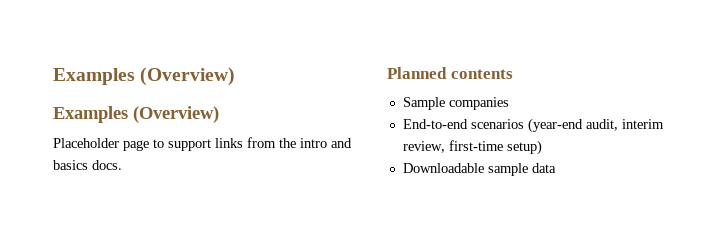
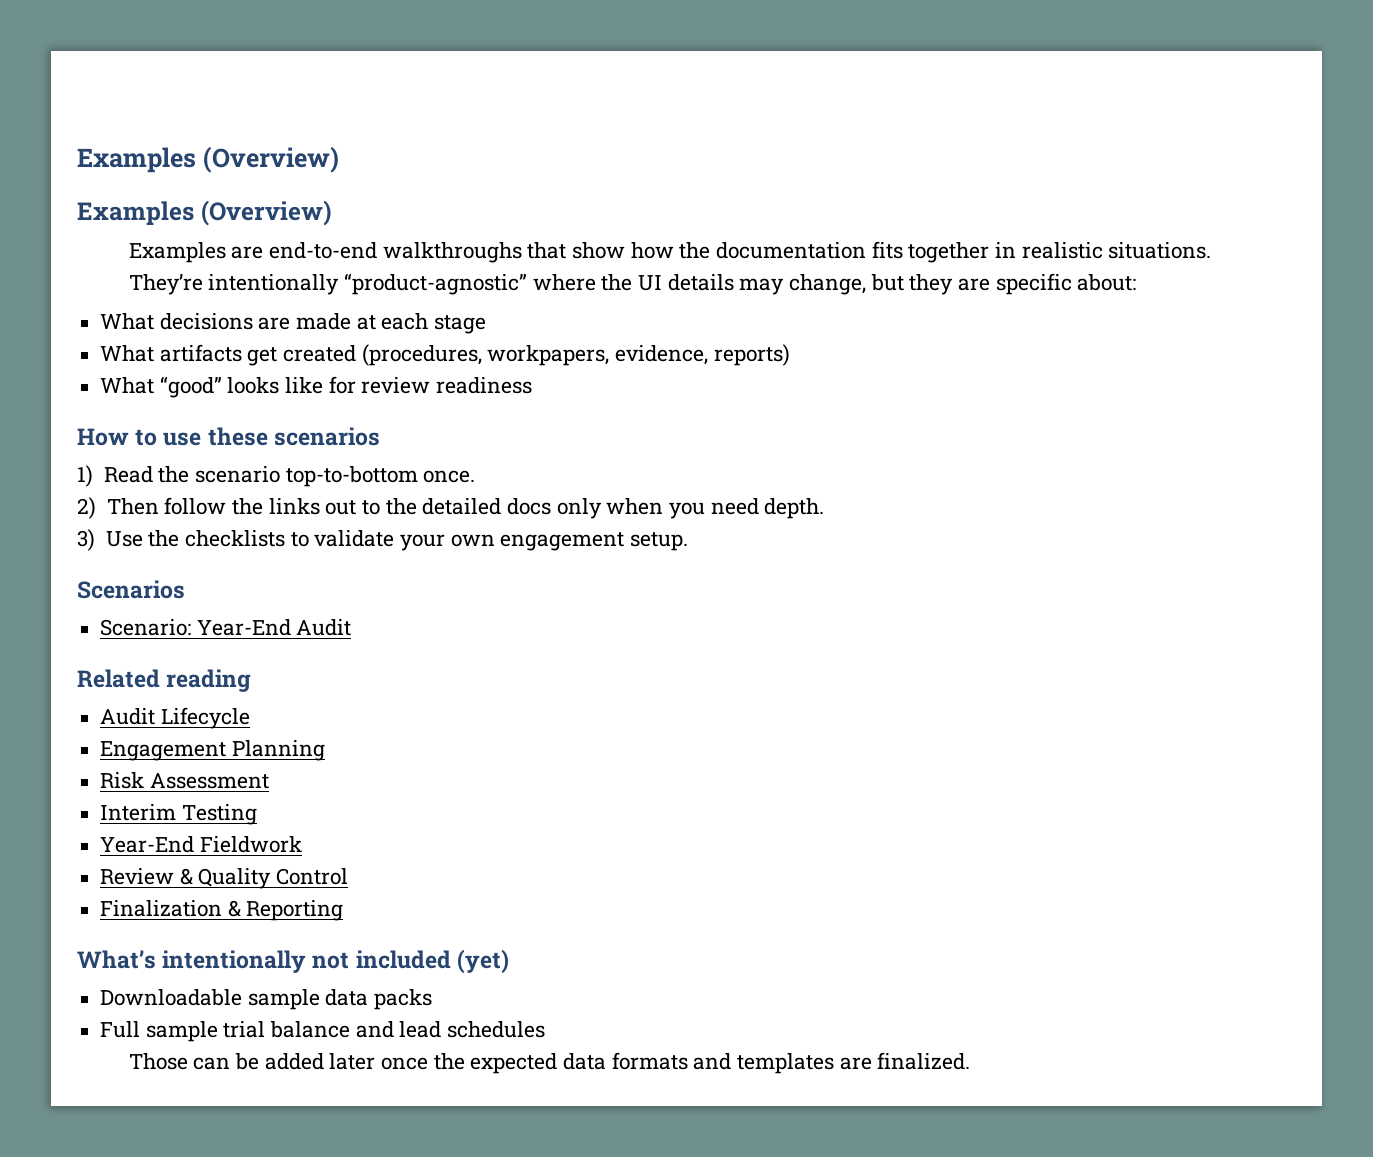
[53,137,352,151] [53,160,122,170] [387,67,513,79] [402,97,509,110] [402,118,664,133] [402,140,542,155] [402,163,556,176] Placeholder page to support links from the intro and basics docs. // Planned contents // Sample companies // End-to-end scenarios (year-end audit, interim review, first-time setup) // Downloadable sample data -> [128,241,1212,263] [128,273,1137,295] [100,313,487,334] [100,344,790,366] [100,376,533,398] [77,427,380,446] [77,465,476,487] [77,497,825,519] [77,529,688,551] [77,580,185,599] [100,619,352,636] [77,669,252,692] [100,707,250,729] [100,740,325,761] [100,772,269,789] [100,804,257,825] [100,836,302,853] [100,868,349,889] [100,900,344,921] [77,949,509,974] [100,989,433,1010] [100,1021,546,1042] [128,1052,971,1074] Examples are end-to-end walkthroughs that show how the documentation fits together in realistic situations. // They’re intentionally “product-agnostic” where the UI details may change, but they are specific about: // What decisions are made at each stage // What artifacts get created (procedures, workpapers, evidence, reports) // What “good” looks like for review readiness // How to use these scenarios // 1) Read the scenario top-to-bottom once. // 2) Then follow the links out to the detailed docs only when you need depth. // 3) Use the checklists to validate your own engagement setup. // Scenarios // Scenario: Year-End Audit // Related reading // Audit Lifecycle // Engagement Planning // Risk Assessment // Interim Testing // Year-End Fieldwork // Review & Quality Control // Finalization & Reporting // What’s intentionally not included (yet) // Downloadable sample data packs // Full sample trial balance and lead schedules // Those can be added later once the expected data formats and templates are finalized.

